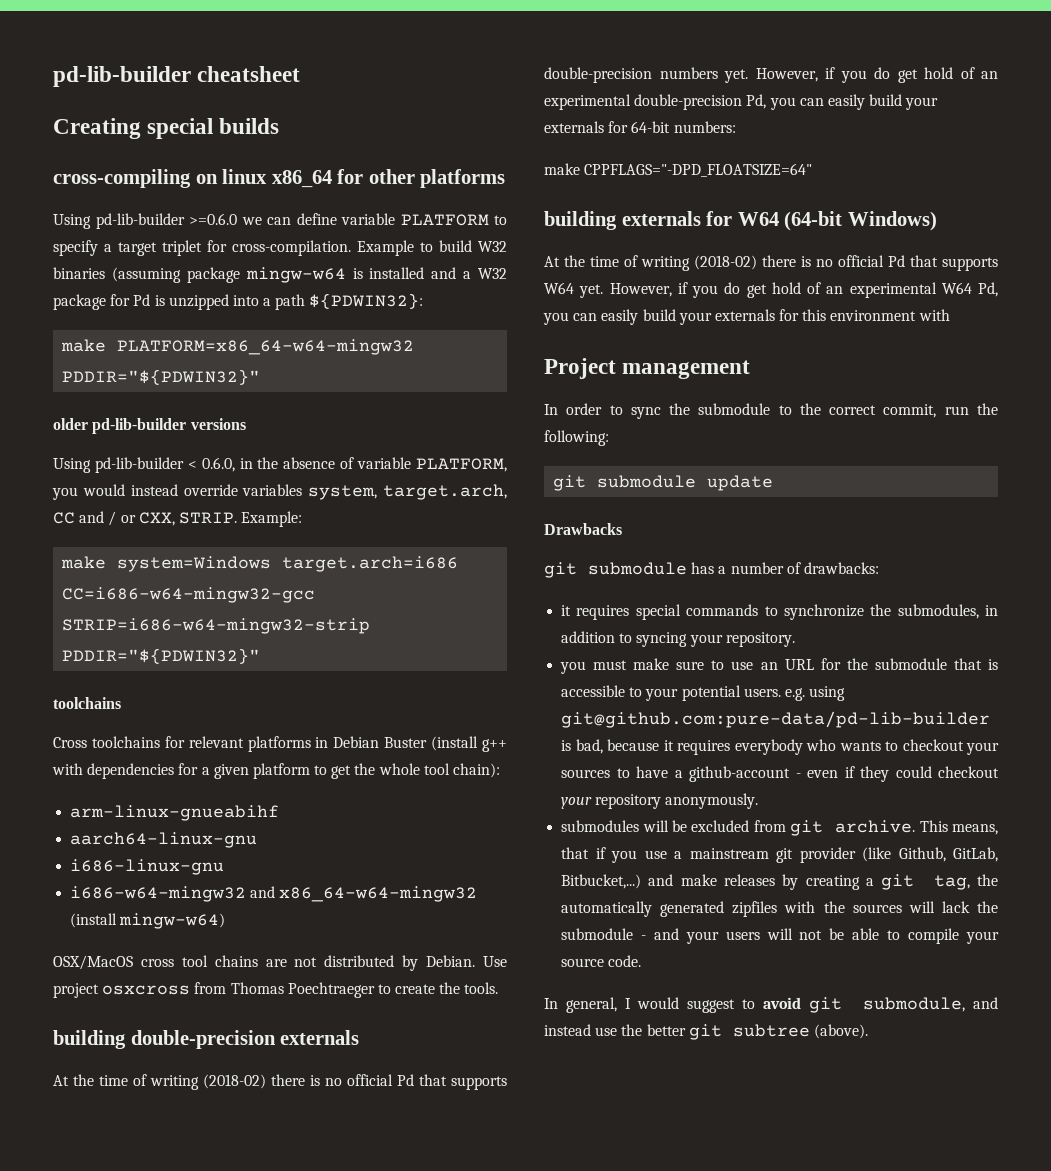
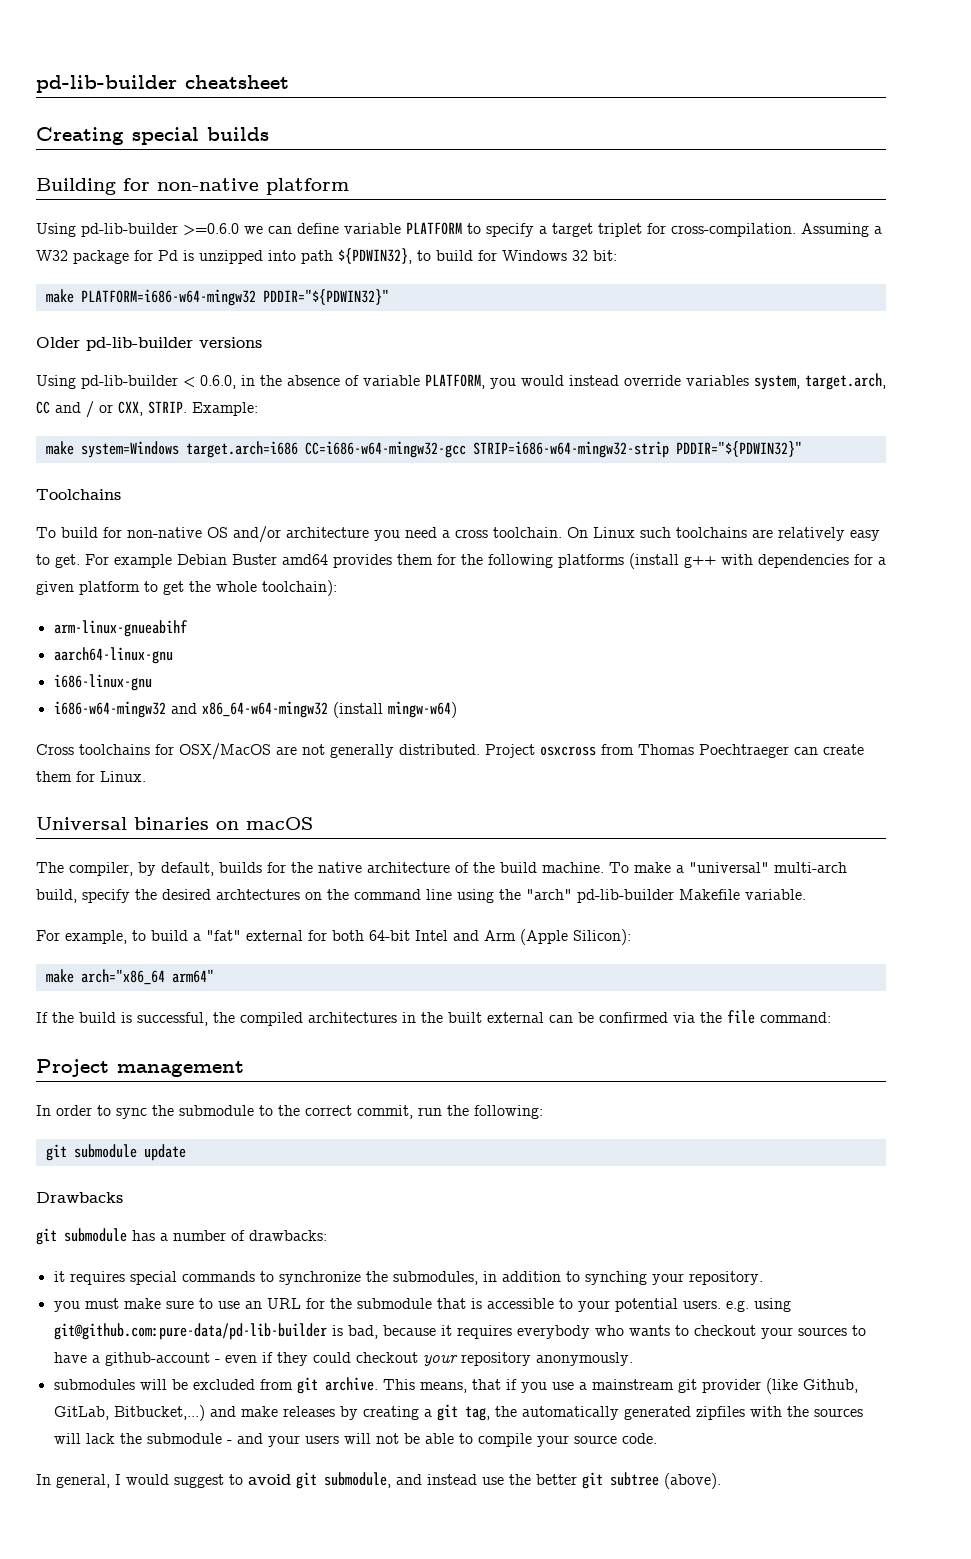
[53,169,506,188] cross-compiling on linux x86_64 for other platforms -> [36,178,349,195] Building for non-native platform
[357,240,507,256] [53,267,457,283] Example to build W32 binaries (assuming package mingw-w64 is installed and -> [801,223,869,237] Assuming
[263,293,424,310] [61,339,415,355] [62,369,261,385] [53,418,88,430] a path ${PDWIN32}: // make PLATFORM=x86_64-w64-mingw32 PDDIR="${PDWIN32}" // older -> [301,248,617,264] [45,289,389,306] [36,337,80,348] path ${PDWIN32}, to build for Windows 32 bit: // make PLATFORM=i686-w64-mingw32 PDDIR="${PDWIN32}" // Older
[53,697,121,709] [53,736,428,752] toolchains // Cross toolchains for relevant platforms in Debian Buster -> [36,489,121,500] [36,526,880,543] [36,554,624,568] Toolchains // To build for non-native OS and/or architecture you need a cross toolchain. On Linux such toolchains are relatively easy to get. For example Debian Buster amd64 provides them for the following platforms
[423,763,501,778] tool chain): -> [262,580,337,596] toolchain):
[53,955,508,971] [53,982,499,998] [53,1030,360,1049] [53,1074,507,1090] [544,67,998,83] [544,94,939,110] [544,121,736,133] [544,163,813,177] [544,211,937,231] [544,255,998,271] [544,282,998,298] [543,309,950,325] OSX/MacOS cross tool chains are not distributed by Debian. Use project osxcross from Thomas Poechtraeger to create the tools. // building double-precision externals // At the time of writing (2018-02) there is no official Pd that supports double-precision numbers yet. However, if you do get hold of an experimental double-precision Pd, you can easily build your externals for 64-bit numbers: // make CPPFLAGS="-DPD_FLOATSIZE=64" // building externals for W64 (64-bit Windows) // At the time of writing (2018-02) there is no official Pd that supports W64 yet. However, if you do get hold of an experimental W64 Pd, you can easily build your externals for this environment with -> [36,743,864,760] [36,771,146,782] [36,817,313,830] [36,862,847,876] [36,889,806,903] [36,929,631,945] [45,969,214,985] [36,1010,831,1026] Cross toolchains for OSX/MacOS are not generally distributed. Project osxcross from Thomas Poechtraeger can create them for Linux. // Universal binaries on macOS // The compiler, by default, builds for the native architecture of the build machine. To make a "universal" multi-arch build, specify the desired archtectures on the command line using the "arch" pd-lib-builder Makefile variable. // For example, to build a "fat" external for both 64-bit Intel and Arm (Apple Silicon): // make arch="x86_64 arm64" // If the build is successful, the compiled architectures in the built external can be confirmed via the file command:
[636,632,688,647] syncing -> [584,1271,647,1285] synching

